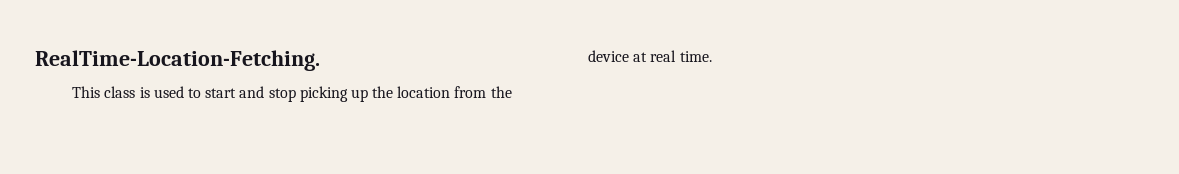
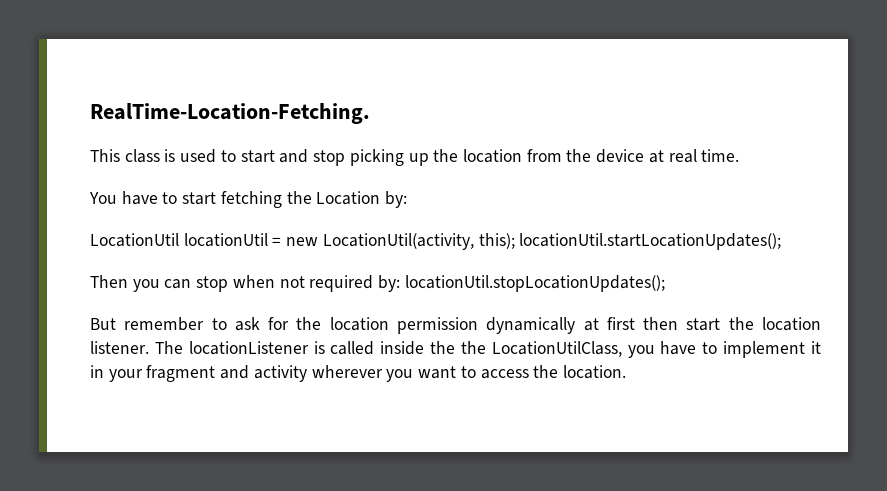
(712, 56) none -> [89,191,408,208] [90,233,782,250] [90,275,665,292] [90,317,822,334] [90,341,821,358] [90,365,626,382] // You have to start fetching the Location by: // LocationUtil locationUtil = new LocationUtil(activity, this); locationUtil.startLocationUpdates(); // Then you can stop when not required by: locationUtil.stopLocationUpdates(); // But remember to ask for the location permission dynamically at first then start the location listener. The locationListener is called inside the the LocationUtilClass, you have to implement it in your fragment and activity wherever you want to access the location.

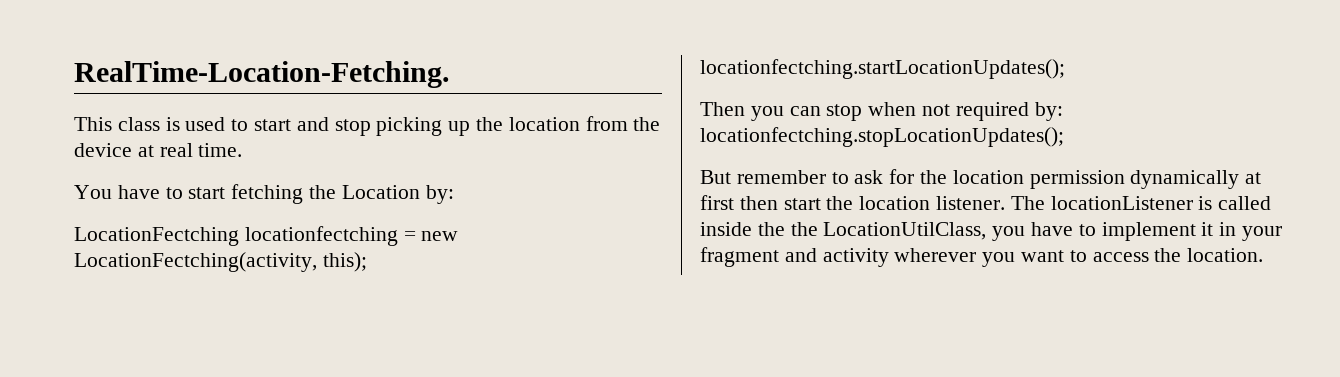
[90,233,782,250] LocationUtil locationUtil = new LocationUtil(activity, this); locationUtil.startLocationUpdates(); -> [74,226,459,246] [74,252,367,272] [700,59,1065,79] LocationFectching locationfectching = new LocationFectching(activity, this); locationfectching.startLocationUpdates();
[404,275,665,292] locationUtil.stopLocationUpdates(); -> [700,127,1064,147] locationfectching.stopLocationUpdates();

